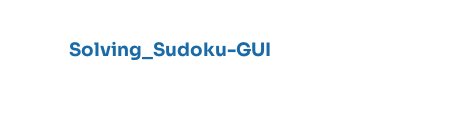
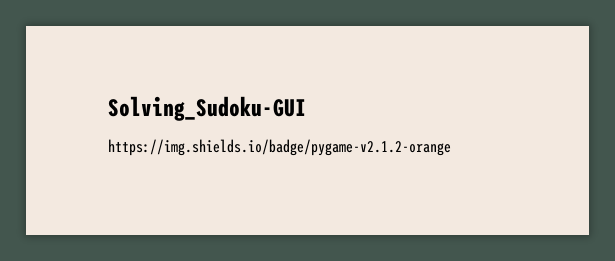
(271, 51) none -> [108,139,451,156] // https://img.shields.io/badge/pygame-v2.1.2-orange

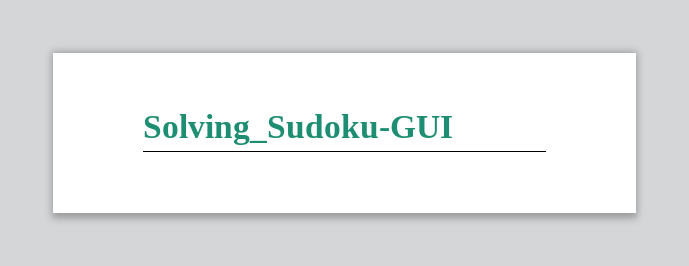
[108,139,451,156] // https://img.shields.io/badge/pygame-v2.1.2-orange -> (453, 129) none

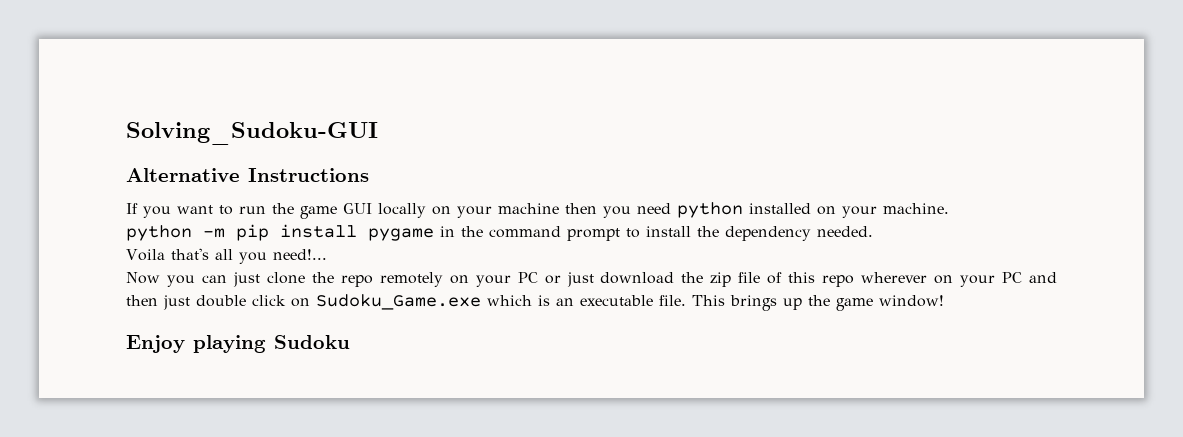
(453, 129) none -> [126,168,369,182] [126,202,949,219] [126,224,873,241] [126,248,327,264] [126,272,1058,287] [126,294,944,311] [126,335,350,353] // Alternative Instructions // If you want to run the game GUI locally on your machine then you need python installed on your machine. // python -m pip install pygame in the command prompt to install the dependency needed. // Voila that's all you need!... // Now you can just clone the repo remotely on your PC or just download the zip file of this repo wherever on your PC and then just double click on Sudoku_Game.exe which is an executable file. This brings up the game window! // Enjoy playing Sudoku

